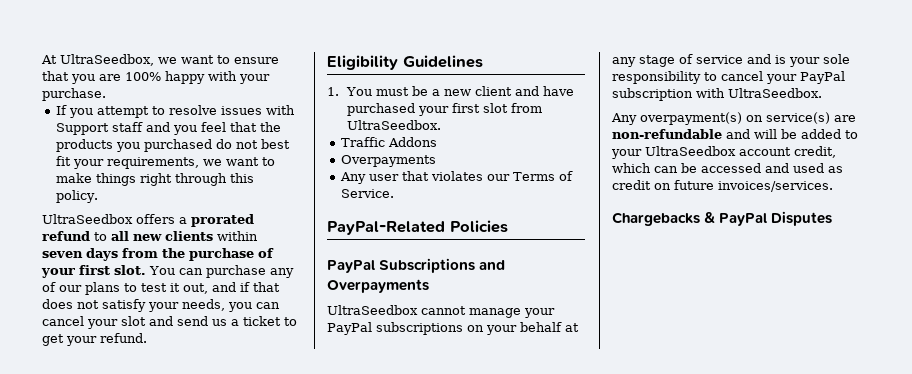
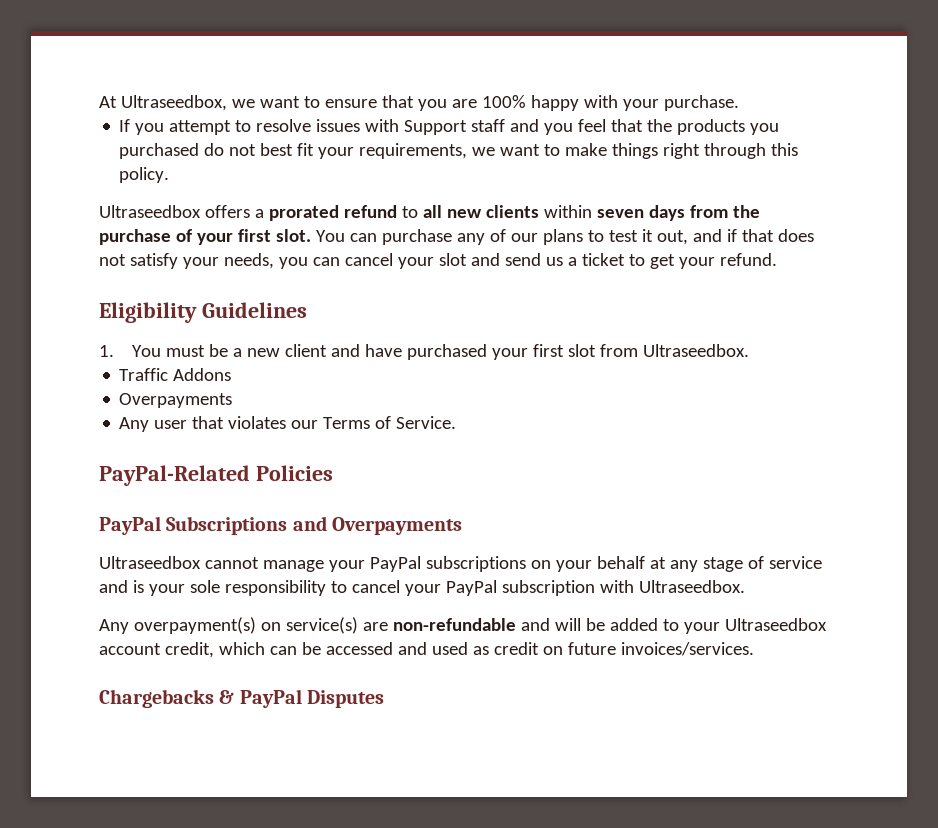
[60,54,154,66] UltraSeedbox, -> [120,95,227,111] Ultraseedbox,
[42,214,133,224] UltraSeedbox -> [99,205,201,218] Ultraseedbox
[346,120,441,130] UltraSeedbox. -> [643,344,750,357] Ultraseedbox.
[327,305,418,315] UltraSeedbox -> [99,556,201,569] Ultraseedbox
[728,88,822,98] UltraSeedbox. -> [638,580,745,593] Ultraseedbox.
[645,146,736,156] UltraSeedbox -> [724,618,827,631] Ultraseedbox

